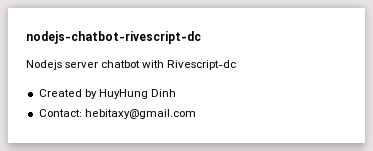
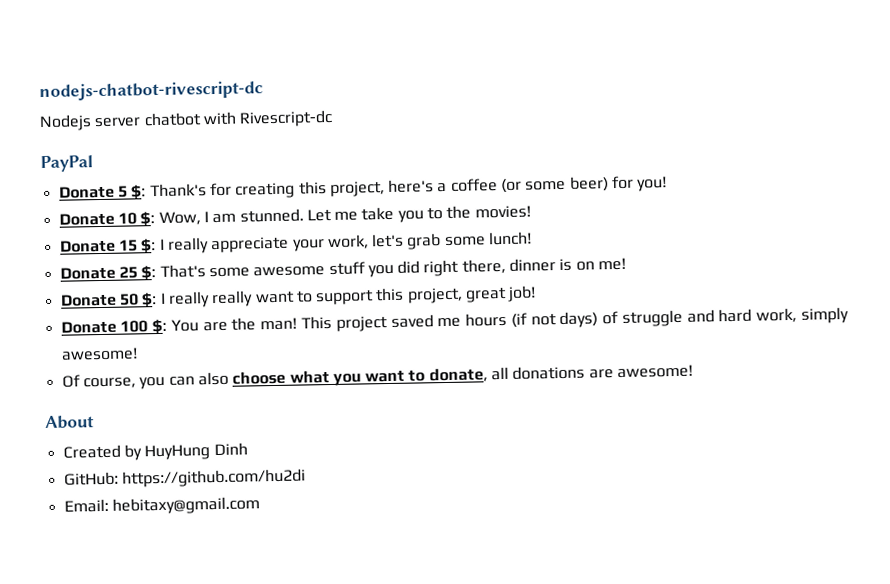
(237, 65) none -> [40,155,93,173] [58,175,668,200] [58,205,531,227] [59,231,533,254] [59,257,627,281] [59,285,537,308] [60,306,849,335] [60,347,138,361] [61,364,694,390] [45,415,94,429] // PayPal // Donate 5 $: Thank's for creating this project, here's a coffee (or some beer) for you! // Donate 10 $: Wow, I am stunned. Let me take you to the movies! // Donate 15 $: I really appreciate your work, let's grab some lunch! // Donate 25 $: That's some awesome stuff you did right there, dinner is on me! // Donate 50 $: I really really want to support this project, great job! // Donate 100 $: You are the man! This project saved me hours (if not days) of struggle and hard work, simply awesome! // Of course, you can also choose what you want to donate, all donations are awesome! // About
[38,109,82,117] Contact: -> [63,468,306,488] [63,498,109,513] GitHub: https://github.com/hu2di // Email:

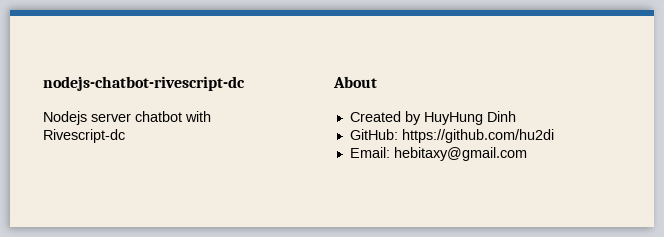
[40,155,93,173] [58,175,668,200] [58,205,531,227] [59,231,533,254] [59,257,627,281] [59,285,537,308] [60,306,849,335] [60,347,138,361] [61,364,694,390] // PayPal // Donate 5 $: Thank's for creating this project, here's a coffee (or some beer) for you! // Donate 10 $: Wow, I am stunned. Let me take you to the movies! // Donate 15 $: I really appreciate your work, let's grab some lunch! // Donate 25 $: That's some awesome stuff you did right there, dinner is on me! // Donate 50 $: I really really want to support this project, great job! // Donate 100 $: You are the man! This project saved me hours (if not days) of struggle and hard work, simply awesome! // Of course, you can also choose what you want to donate, all donations are awesome! -> (125, 136) none

